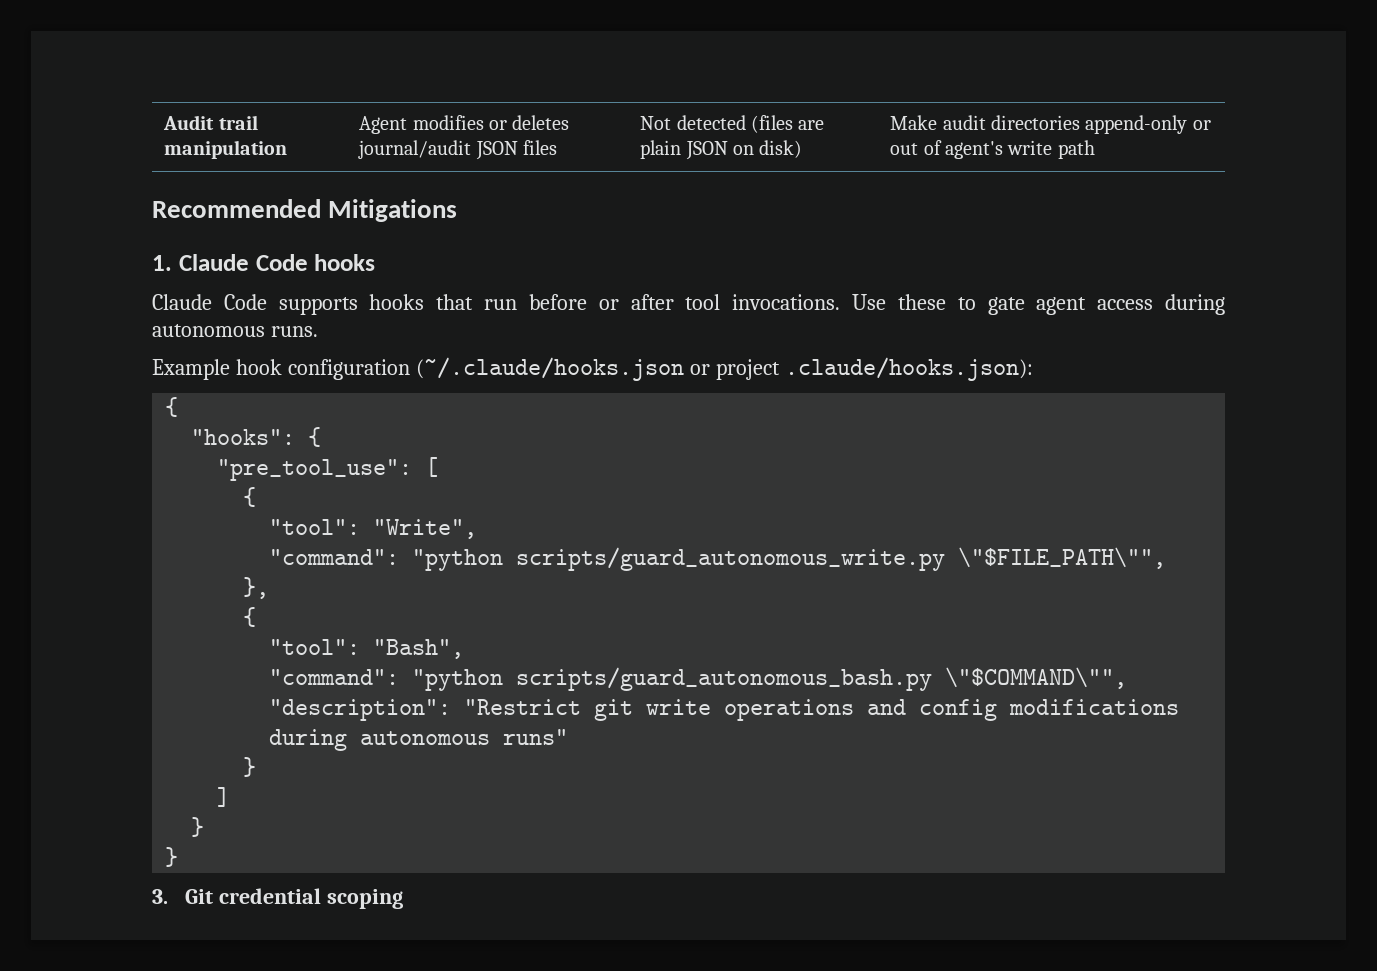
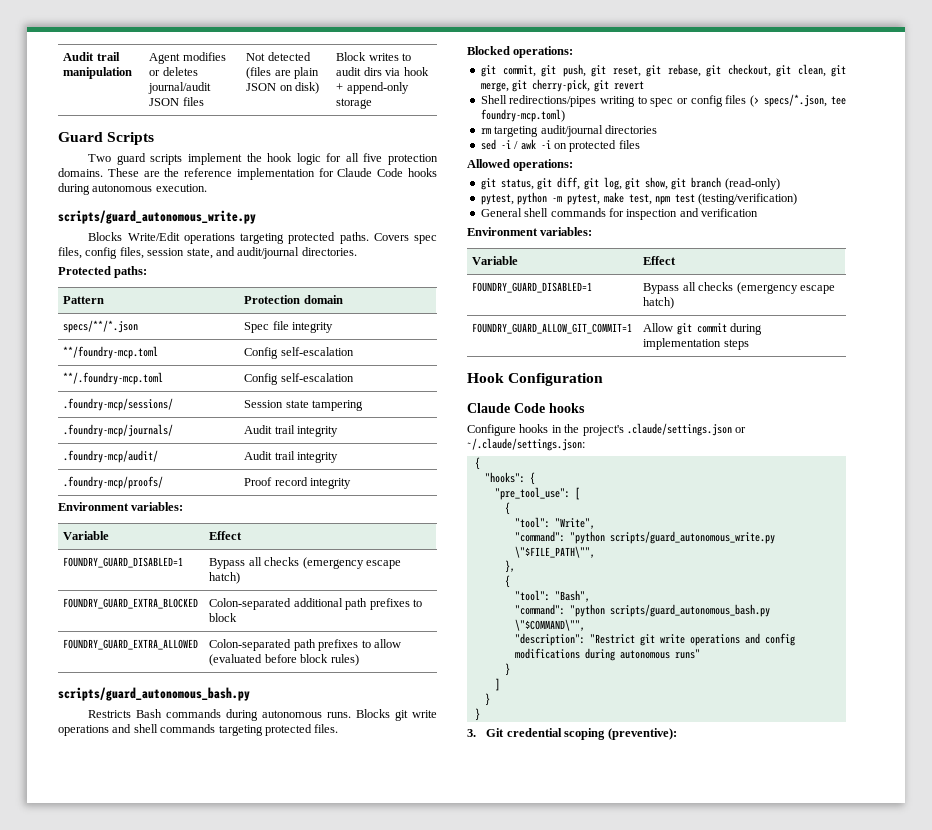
[890,115,1211,134] [890,140,1095,159] [152,199,458,222] [152,254,376,271] [152,294,1226,315] [152,324,318,337] [152,357,1033,381] Make audit directories append-only or out of agent's write path // Recommended Mitigations // 1. Claude Code hooks // Claude Code supports hooks that run before or after tool invocations. Use these to gate agent access during autonomous runs. // Example hook configuration (~/.claude/hooks.json or project .claude/hooks.json): -> [336,52,412,61] [336,67,429,76] [336,82,409,94] [336,98,373,109] [58,132,155,145] [88,153,438,165] [58,168,437,180] [58,183,207,195] [58,210,256,224] [88,232,437,244] [58,247,357,259] [58,266,148,278] [63,296,105,304] [244,295,343,304] [63,320,139,333] [244,321,334,333] [63,346,159,359] [244,347,354,359] [63,372,164,385] [244,373,354,385] [63,398,174,411] [244,400,364,411] [63,424,174,437] [244,425,339,437] [63,450,159,463] [244,451,339,463] [63,476,164,489] [244,477,352,489] [58,502,184,511] [63,531,110,540] [209,531,243,540] [63,557,184,568] [209,557,401,569] [209,572,241,584] [63,598,199,609] [209,598,422,610] [209,613,238,622] [63,639,199,650] [209,639,401,651] [209,654,359,666] [58,687,250,701] [88,709,437,721] [58,724,339,736] [467,46,574,58] [480,64,846,77] [480,79,644,92] [480,94,846,107] [480,109,565,122] [480,125,657,137] [480,139,640,152] [467,159,574,171] [480,177,780,190] [480,192,798,205] [480,208,758,220] [467,227,593,236] [472,256,519,265] [643,256,677,265] [472,282,593,293] [643,282,835,294] [643,297,675,309] [472,323,633,334] [643,323,763,335] [643,338,749,350] [467,373,604,386] [467,403,585,413] [467,423,747,436] [467,438,585,451] Block writes to audit dirs via hook + append-only storage // Guard Scripts // Two guard scripts implement the hook logic for all five protection domains. These are the reference implementation for Claude Code hooks during autonomous execution. // scripts/guard_autonomous_write.py // Blocks Write/Edit operations targeting protected paths. Covers spec files, config files, session state, and audit/journal directories. // Protected paths: // Pattern | Protection domain // specs/**/*.json | Spec file integrity // **/foundry-mcp.toml | Config self-escalation // **/.foundry-mcp.toml | Config self-escalation // .foundry-mcp/sessions/ | Session state tampering // .foundry-mcp/journals/ | Audit trail integrity // .foundry-mcp/audit/ | Audit trail integrity // .foundry-mcp/proofs/ | Proof record integrity // Environment variables: // Variable | Effect // FOUNDRY_GUARD_DISABLED=1 | Bypass all checks (emergency escape hatch) // FOUNDRY_GUARD_EXTRA_BLOCKED | Colon-separated additional path prefixes to block // FOUNDRY_GUARD_EXTRA_ALLOWED | Colon-separated path prefixes to allow (evaluated before block rules) // scripts/guard_autonomous_bash.py // Restricts Bash commands during autonomous runs. Blocks git write operations and shell commands targeting protected files. // Blocked operations: // git commit, git push, git reset, git rebase, git checkout, git clean, git merge, git cherry-pick, git revert // Shell redirections/pipes writing to spec or config files (> specs/*.json, tee foundry-mcp.toml) // rm targeting audit/journal directories // sed -i / awk -i on protected files // Allowed operations: // git status, git diff, git log, git show, git branch (read-only) // pytest, python -m pytest, make test, npm test (testing/verification) // General shell commands for inspection and verification // Environment variables: // Variable | Effect // FOUNDRY_GUARD_DISABLED=1 | Bypass all checks (emergency escape hatch) // FOUNDRY_GUARD_ALLOW_GIT_COMMIT=1 | Allow git commit during implementation steps // Hook Configuration // Claude Code hooks // Configure hooks in the project's .claude/settings.json or ~/.claude/settings.json:
(404, 899) none -> [607,728,677,740] (preventive):

